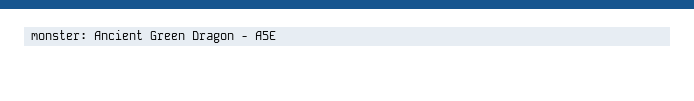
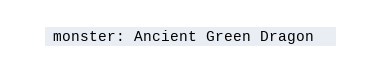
[240,31,276,40] - A5E -> (314, 37) none

